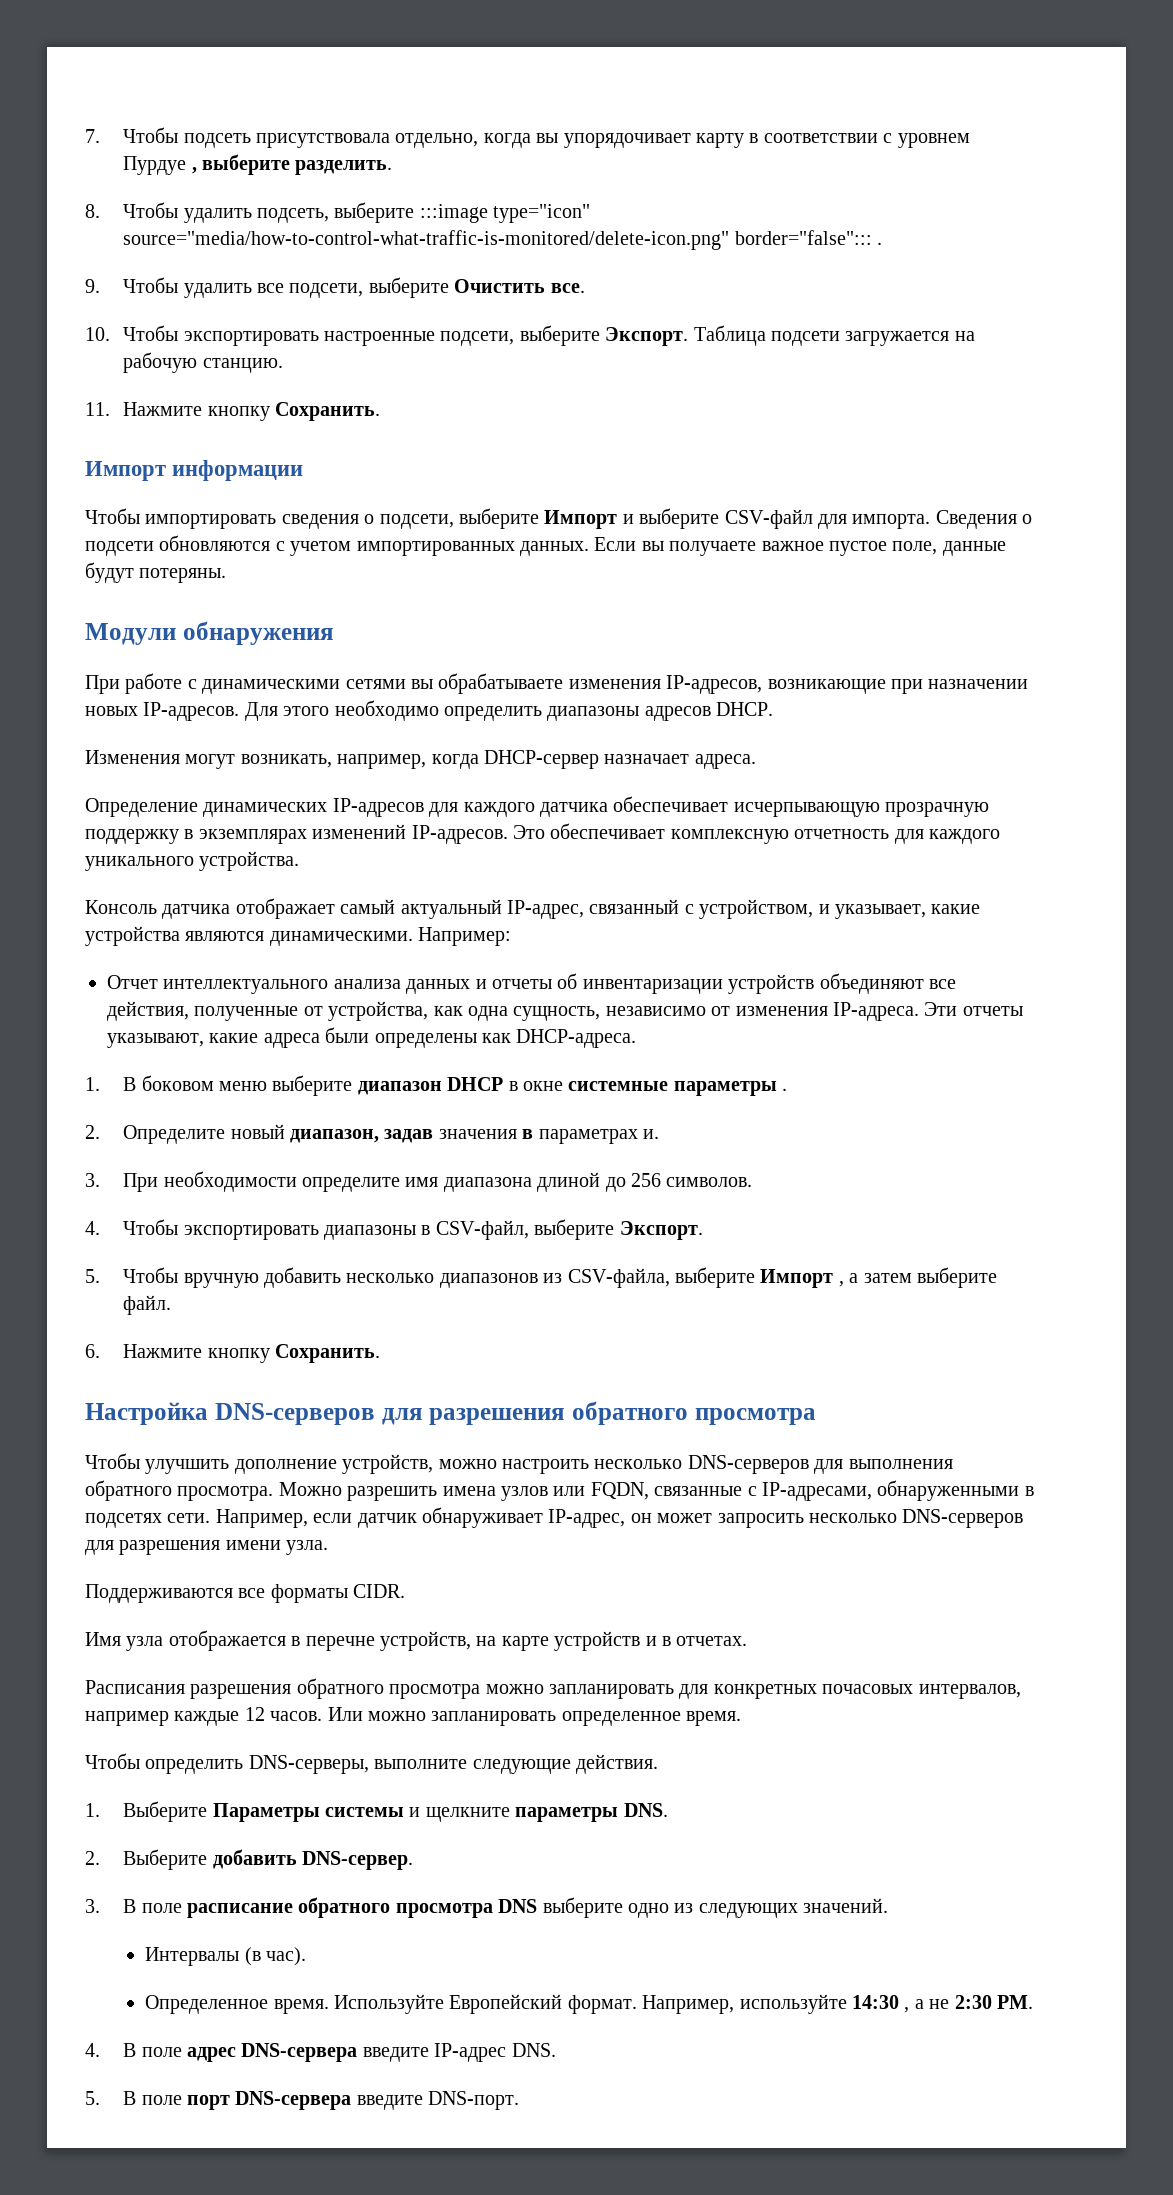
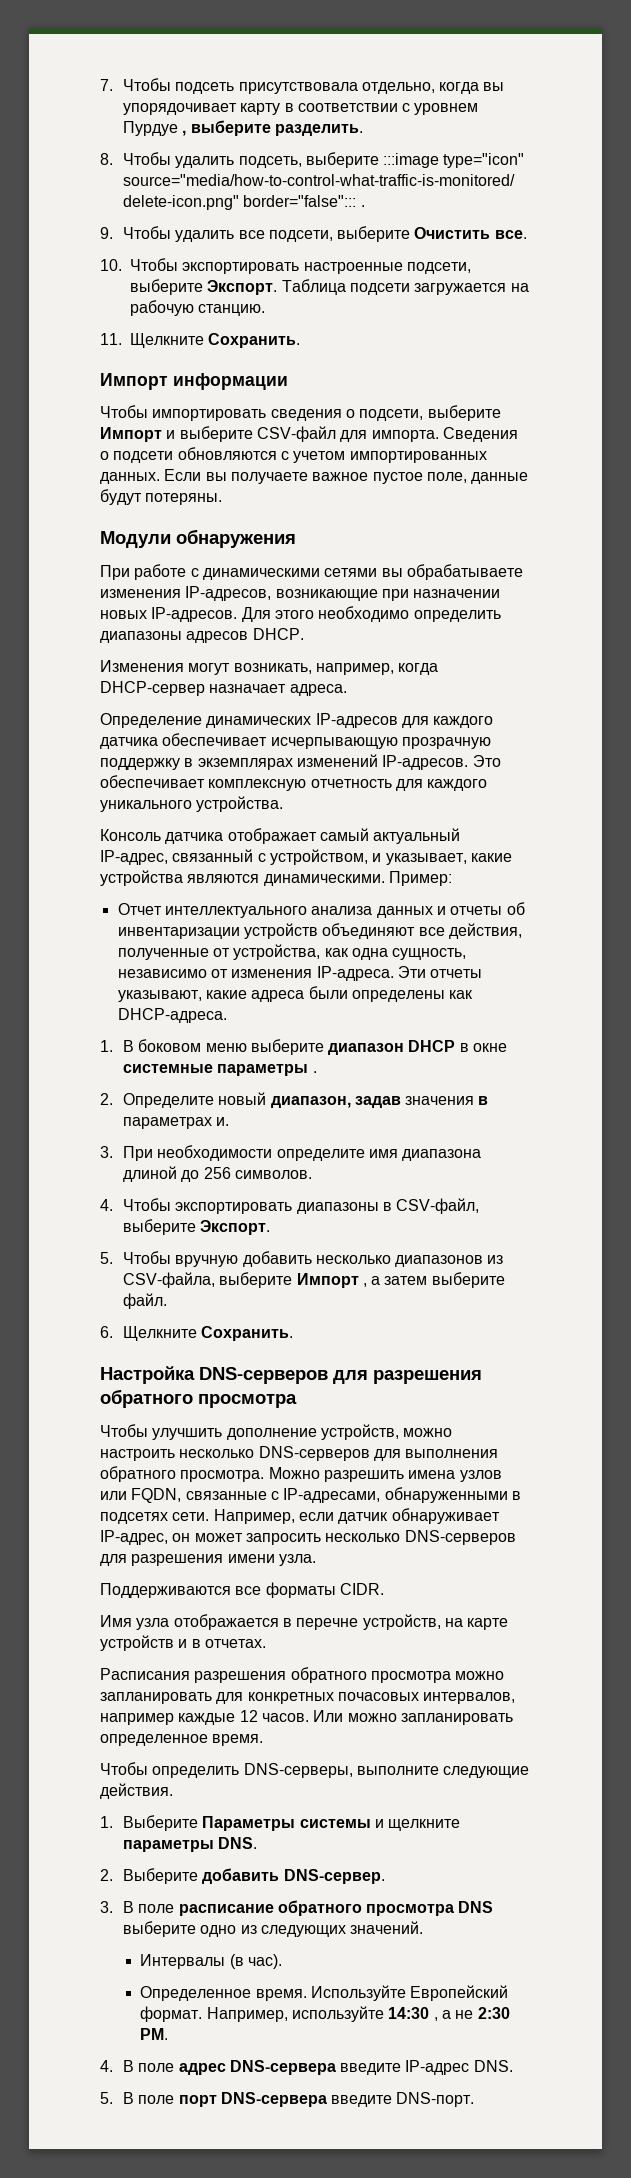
[123,402,270,421] Нажмите кнопку -> [130,333,204,348] Щелкните
[418,927,512,946] Например: -> [388,871,452,886] Пример:
[123,1344,270,1363] Нажмите кнопку -> [122,1326,197,1341] Щелкните

